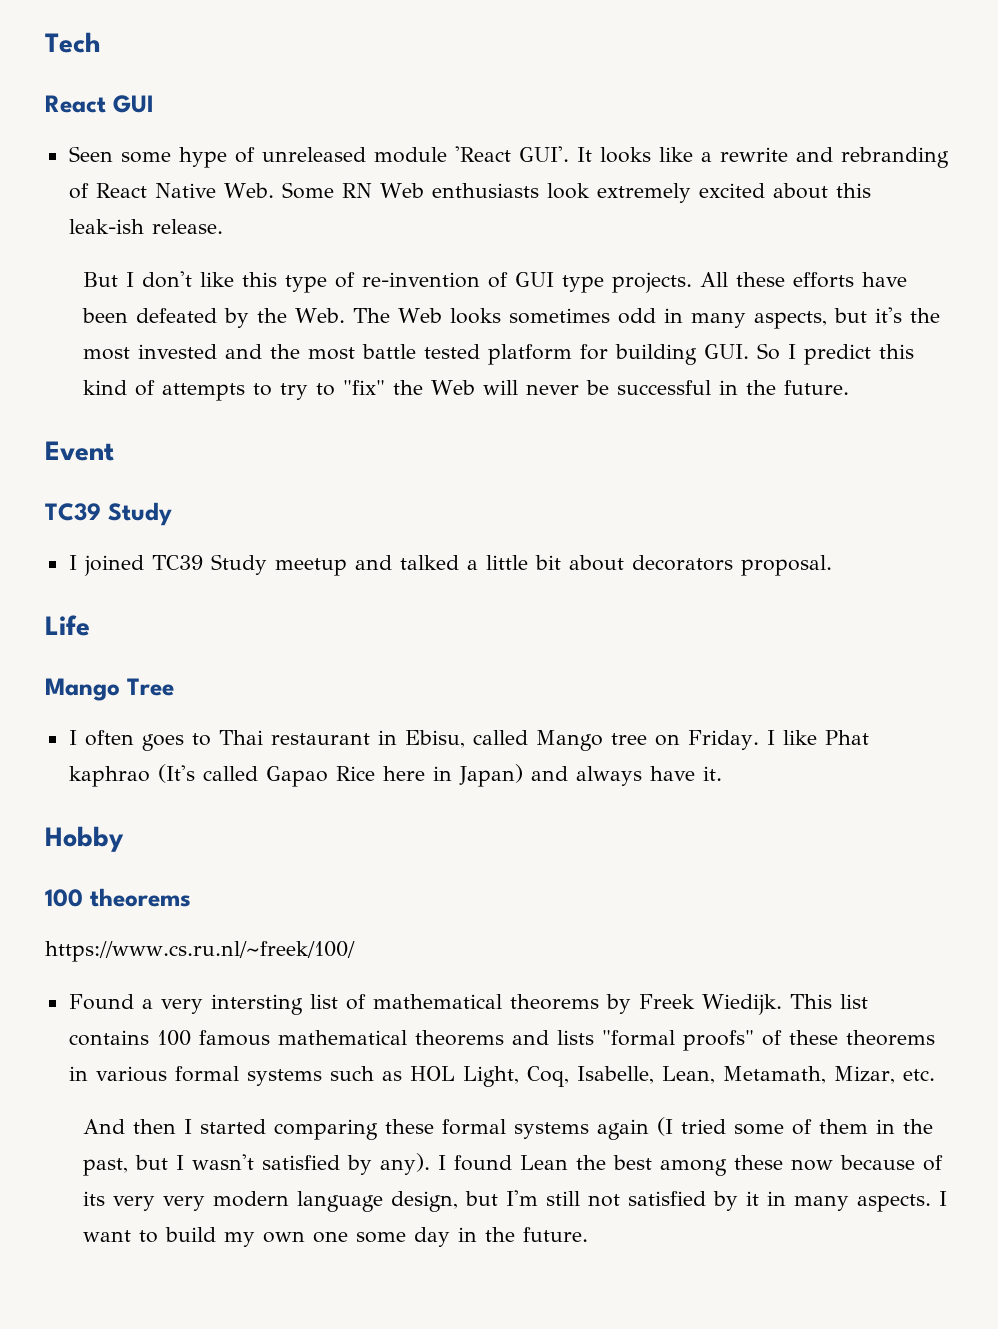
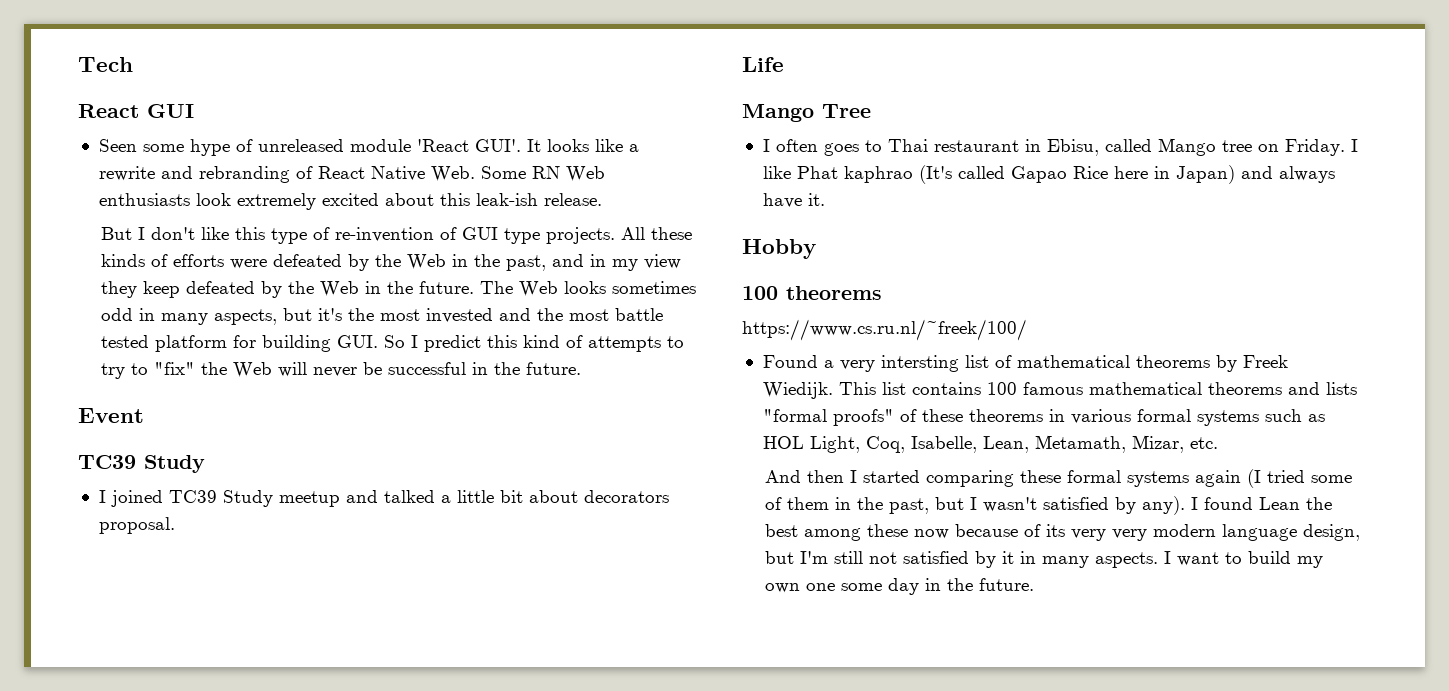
[792,272,907,288] [81,308,345,328] efforts have been defeated by the Web. -> [100,254,681,271] [100,281,474,298] kinds of efforts were defeated by the Web in the past, and in my view they keep defeated by the Web in the future.

